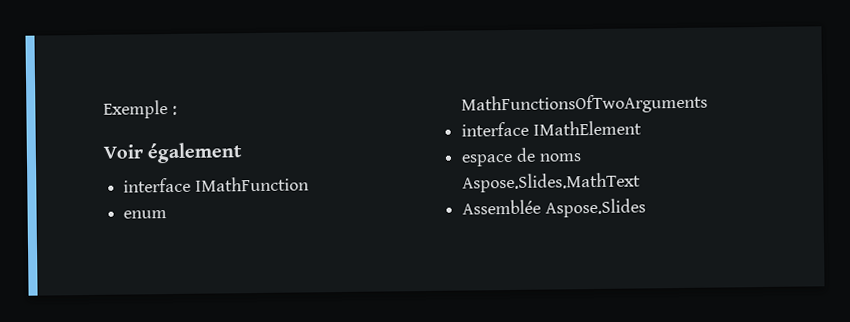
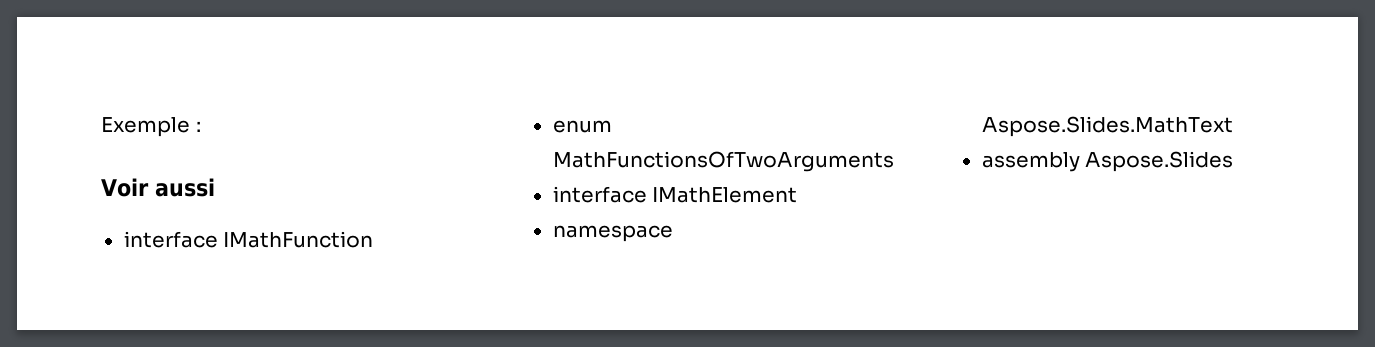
[147,142,244,164] également -> [154,178,215,197] aussi
[461,147,582,167] espace de noms -> [552,225,673,242] namespace
[462,199,542,215] Assemblée -> [981,152,1080,172] assembly

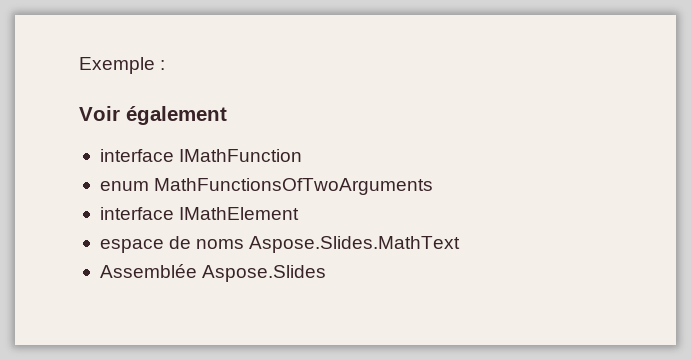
[154,178,215,197] aussi -> [126,106,227,125] également
[552,225,673,242] namespace -> [99,236,245,253] espace de noms
[981,152,1080,172] assembly -> [99,264,197,278] Assemblée

